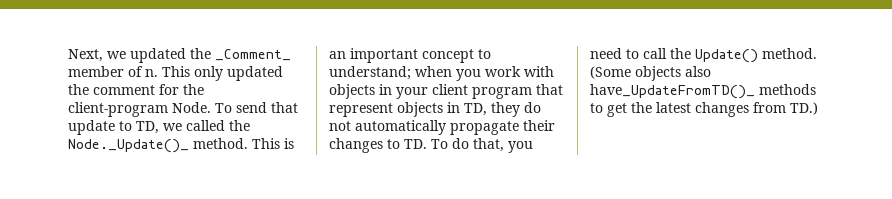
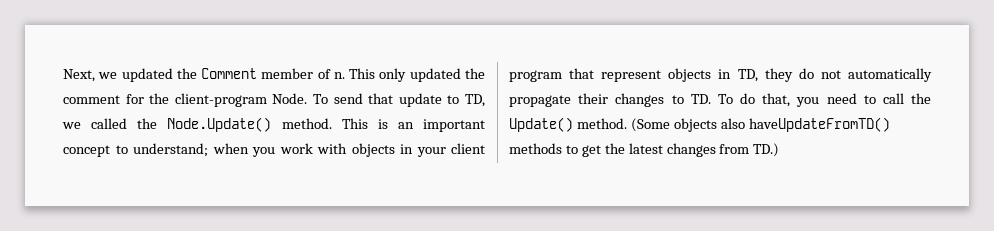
[215,49,291,61] _Comment_ -> [201,68,258,79] Comment
[68,139,189,153] Node._Update()_ -> [167,117,272,132] Node.Update()
[590,84,755,99] have_UpdateFromTD()_ -> [748,117,890,132] haveUpdateFromTD()

